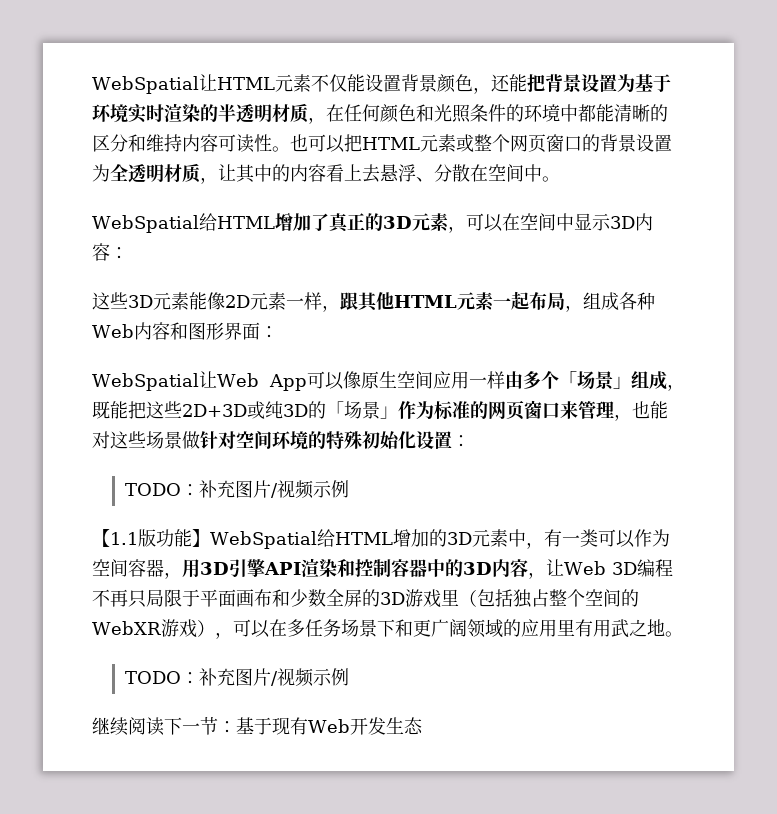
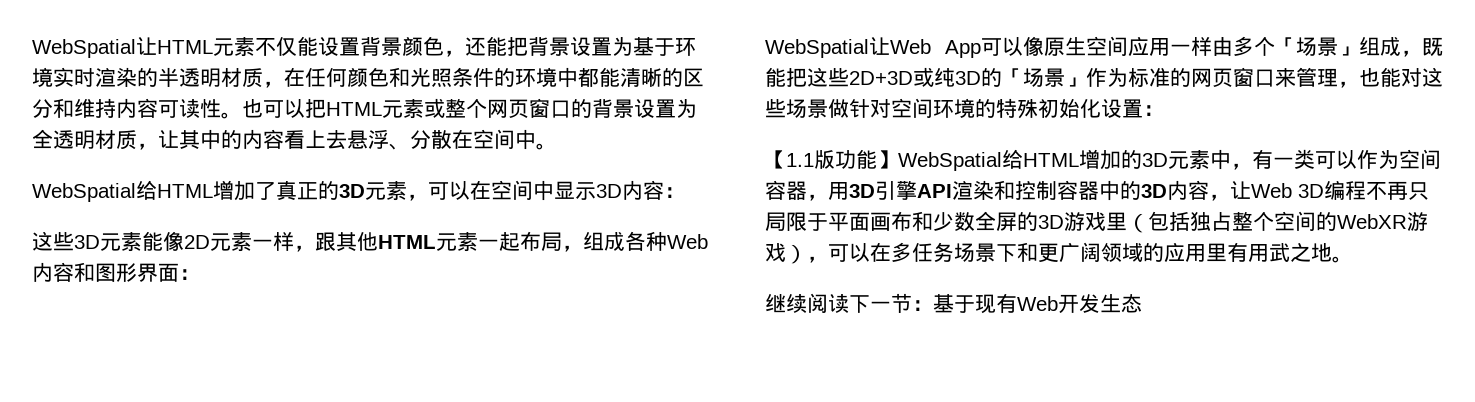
[124,480,349,499] // TODO：补充图片/视频示例 -> (1164, 110) none
[124,668,349,687] // TODO：补充图片/视频示例 -> (1353, 259) none

